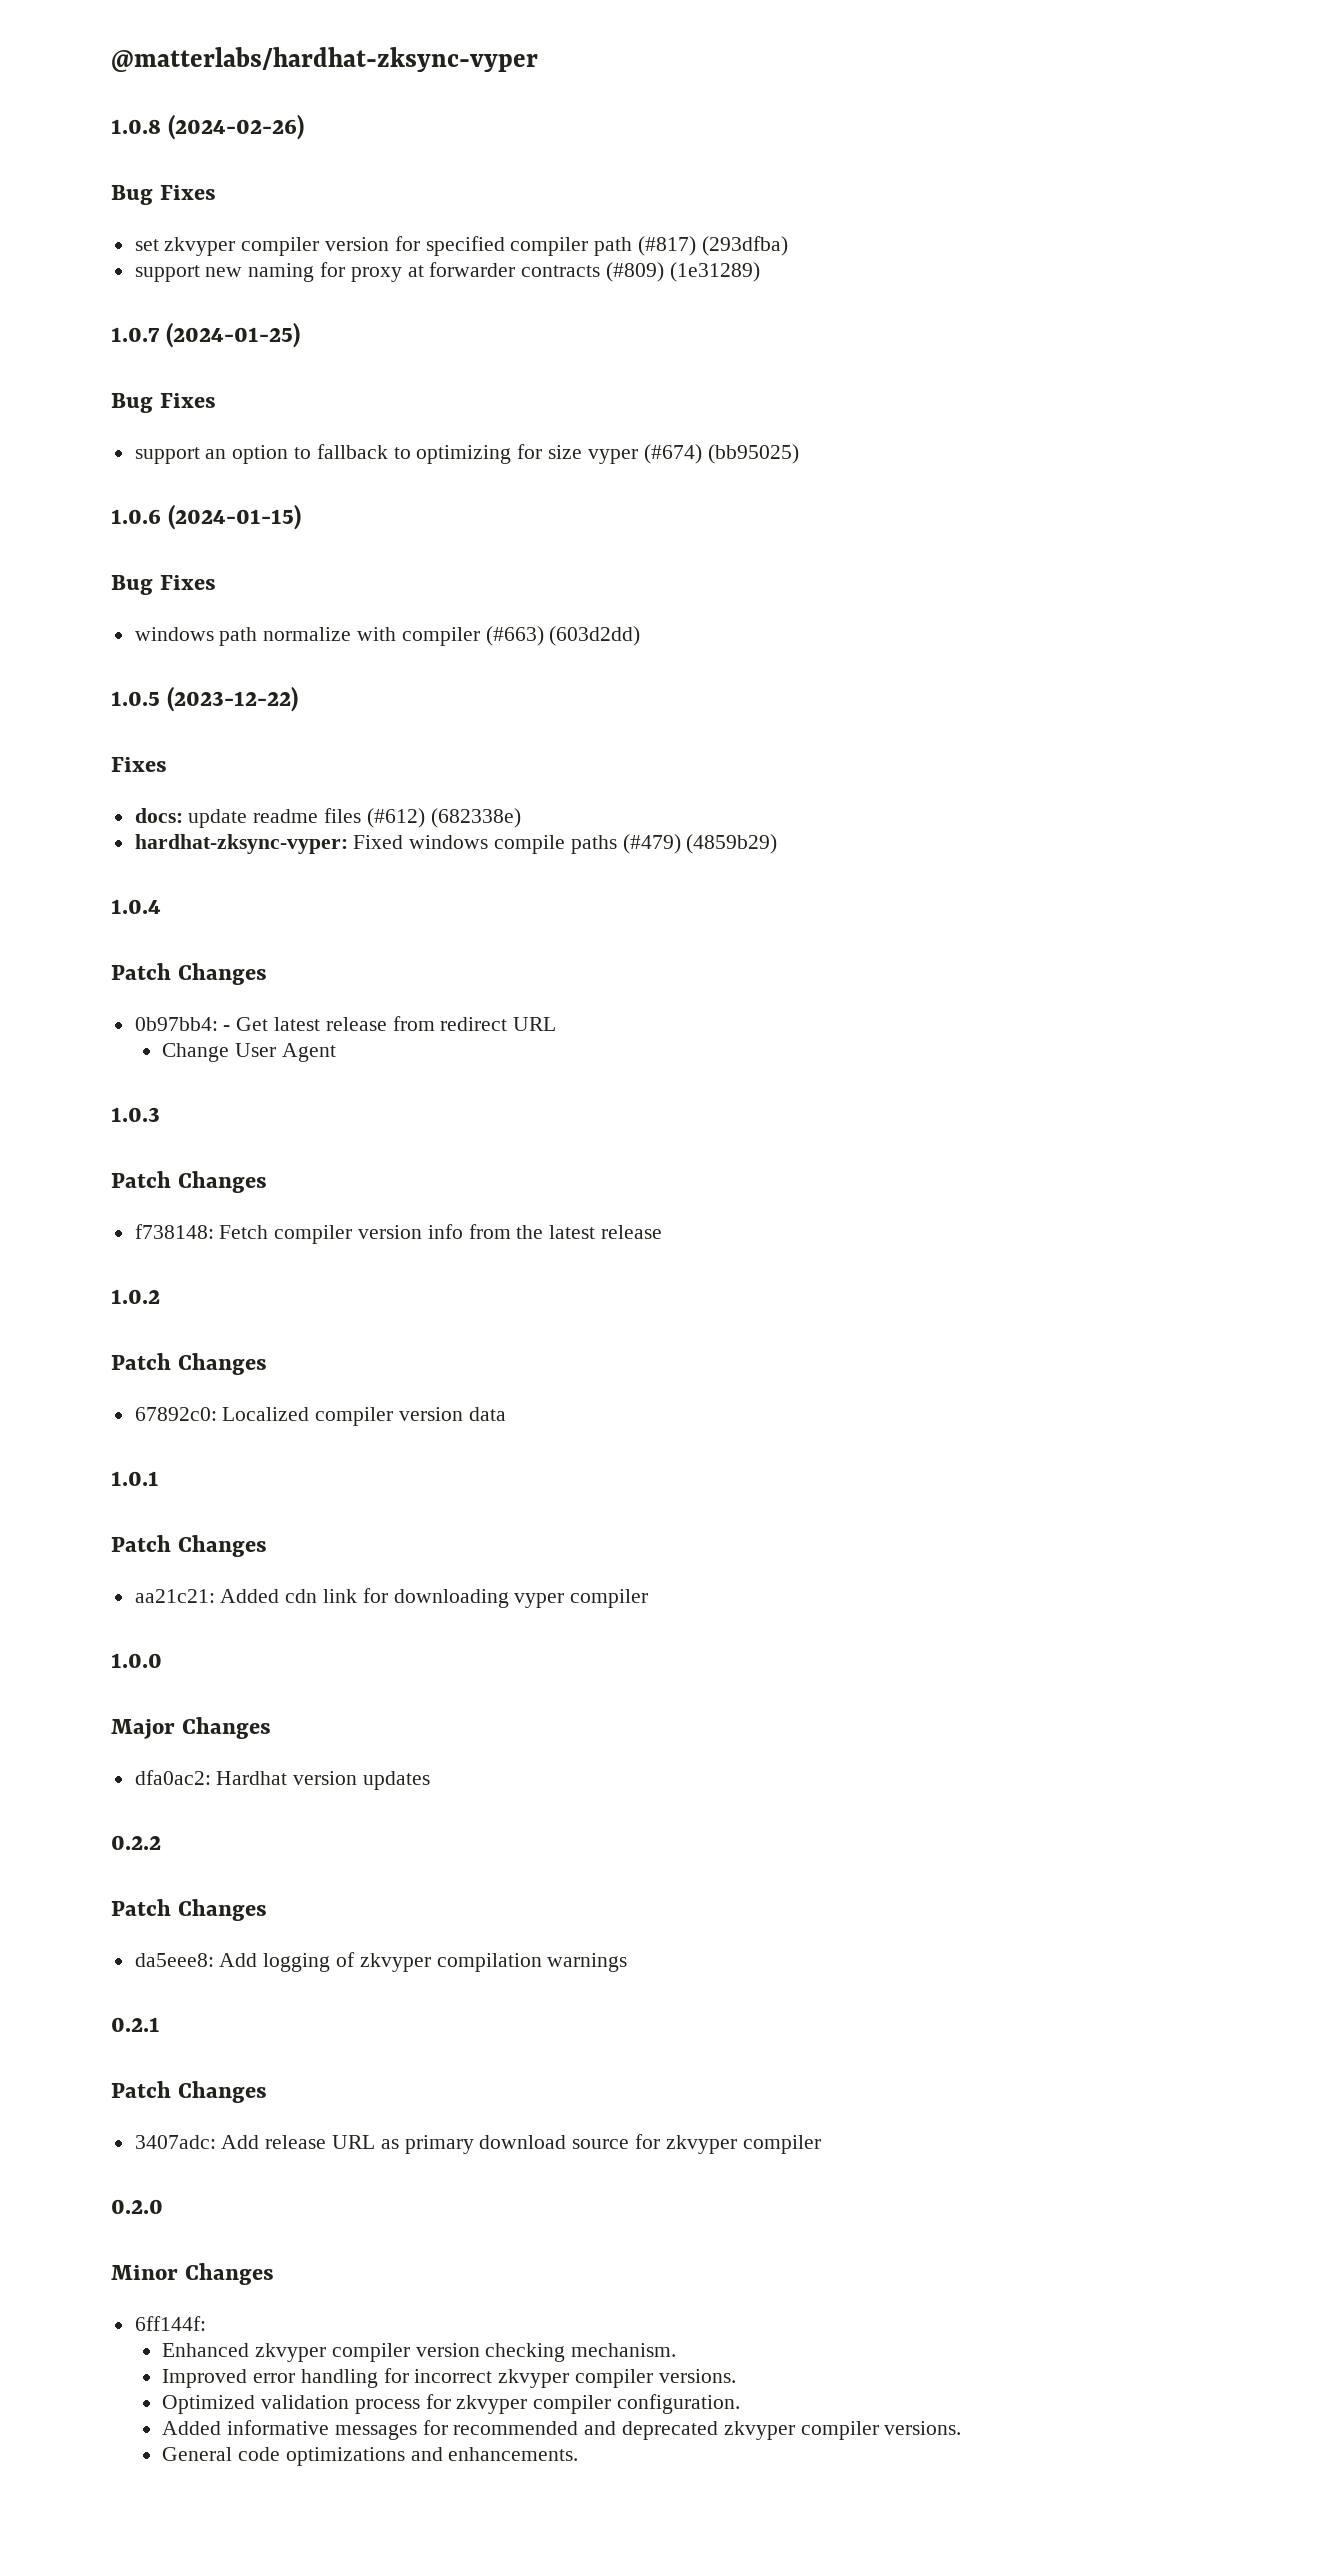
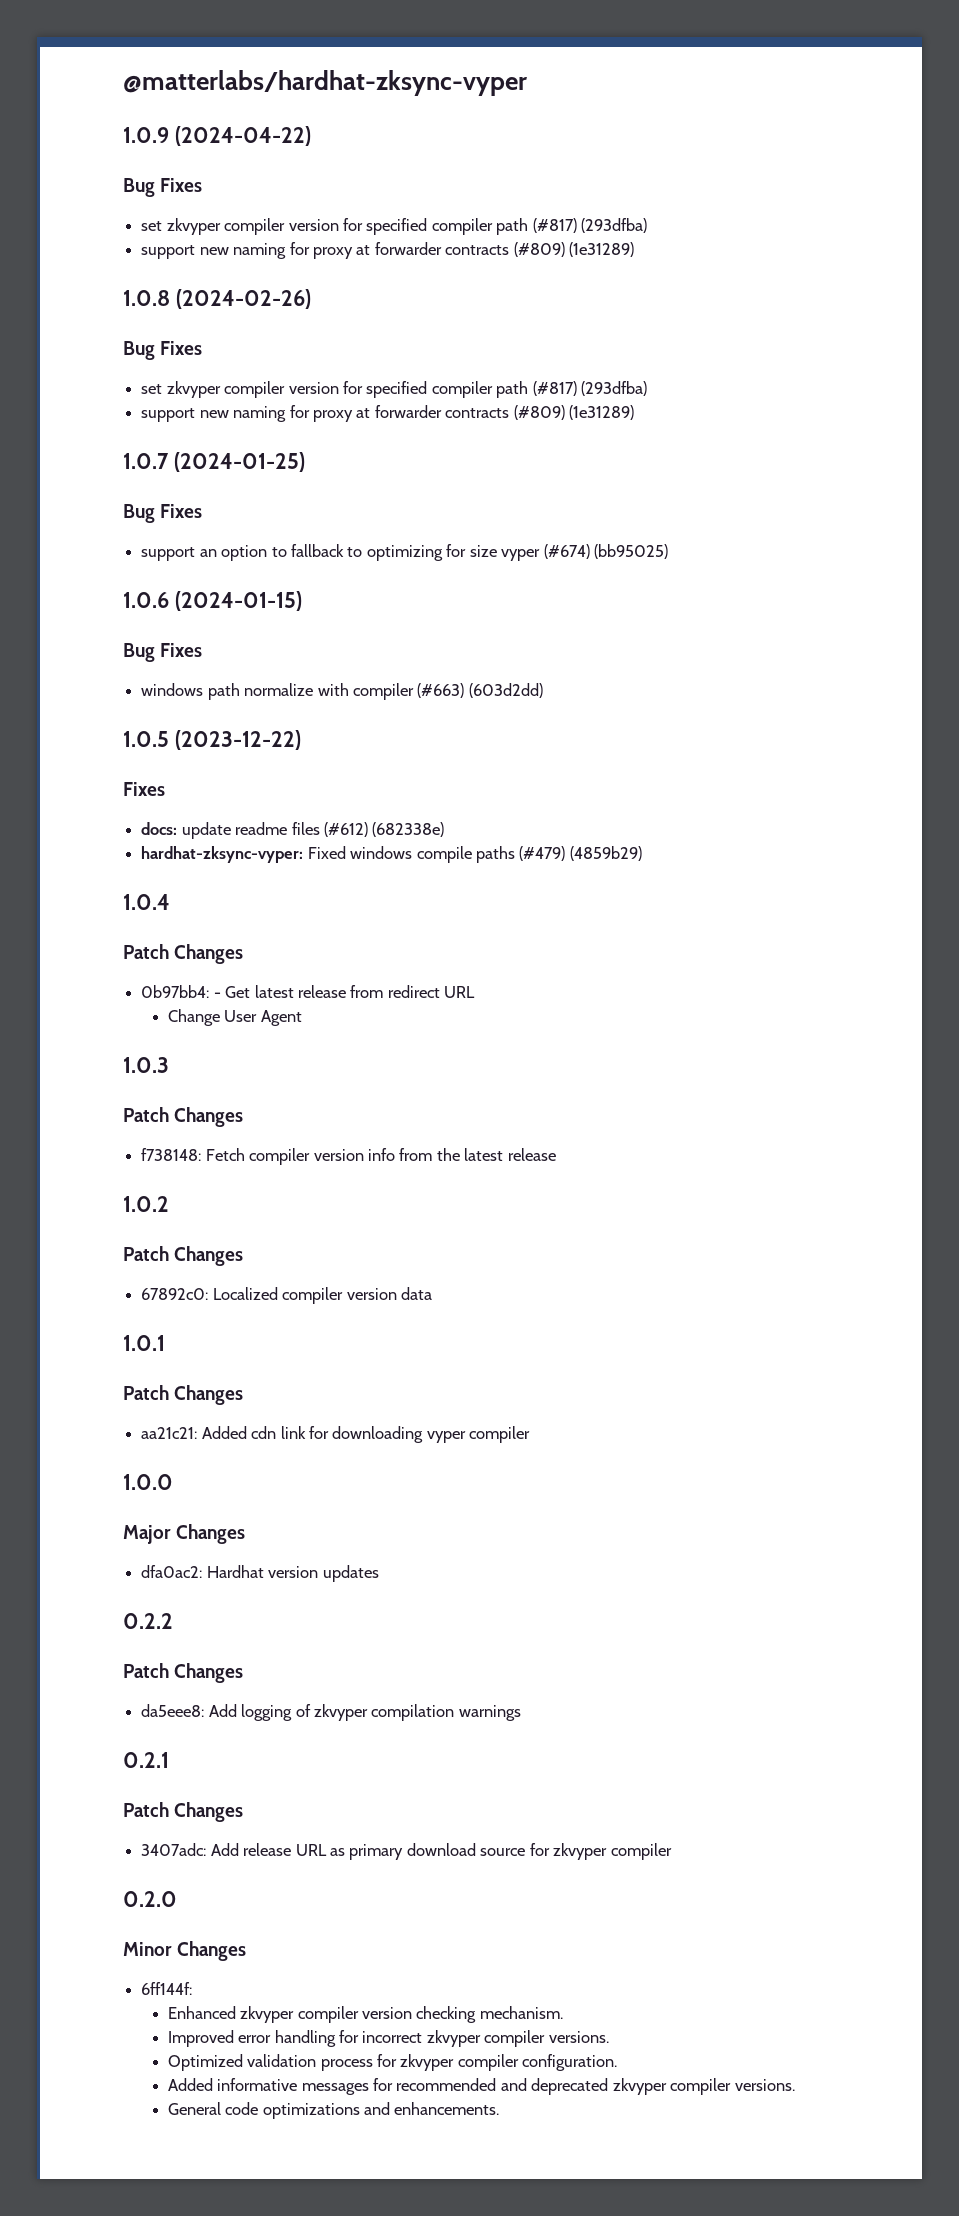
(538, 59) none -> [123,126,311,146] [123,178,203,197] [141,218,648,235] [141,242,635,259] // 1.0.9 (2024-04-22) // Bug Fixes // set zkvyper compiler version for specified compiler path (#817) (293dfba) // support new naming for proxy at forwarder contracts (#809) (1e31289)

